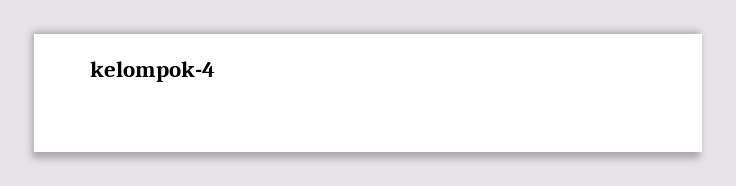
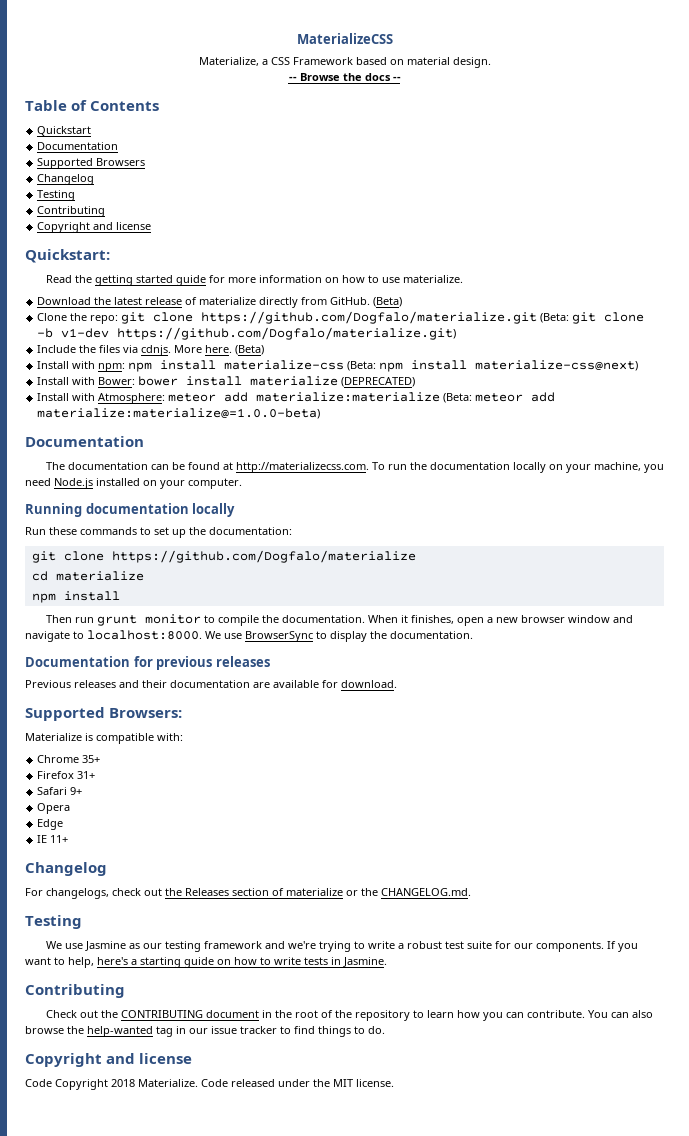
[90,61,215,82] kelompok-4 -> [296,33,393,44] [198,57,491,68] [288,73,401,81] [25,100,160,111] [37,126,92,136] [37,142,119,150] [37,158,146,169] [37,174,95,185] [37,190,76,201] [37,206,106,217] [37,222,152,233] [25,249,110,263] [45,275,463,286] [37,297,403,308] [37,311,645,324] [37,327,457,340] [37,345,265,356] [37,360,639,372] [37,376,416,387] [37,392,556,404] [37,408,321,419] [25,436,144,447] [45,462,664,473] [25,478,242,489] [25,503,236,517] [25,527,292,538] [31,550,416,563] [31,571,144,581] [31,591,120,603] [45,614,633,626] [25,630,473,642] [25,656,270,670] [25,680,397,688] [25,707,183,721] [25,733,183,744] [37,755,101,763] [37,771,96,779] [37,787,83,795] [37,803,71,814] [37,819,64,830] [37,835,69,843] [25,862,107,876] [25,888,471,899] [25,915,82,929] [45,941,638,952] [25,957,387,968] [25,984,125,998] [45,1010,653,1021] [25,1026,385,1037] [25,1053,193,1067] [25,1079,394,1090] MaterializeCSS // Materialize, a CSS Framework based on material design. // -- Browse the docs -- // Table of Contents // Quickstart // Documentation // Supported Browsers // Changelog // Testing // Contributing // Copyright and license // Quickstart: // Read the getting started guide for more information on how to use materialize. // Download the latest release of materialize directly from GitHub. (Beta) // Clone the repo: git clone https://github.com/Dogfalo/materialize.git (Beta: git clone -b v1-dev https://github.com/Dogfalo/materialize.git) // Include the files via cdnjs. More here. (Beta) // Install with npm: npm install materialize-css (Beta: npm install materialize-css@next) // Install with Bower: bower install materialize (DEPRECATED) // Install with Atmosphere: meteor add materialize:materialize (Beta: meteor add materialize:materialize@=1.0.0-beta) // Documentation // The documentation can be found at http://materializecss.com. To run the documentation locally on your machine, you need Node.js installed on your computer. // Running documentation locally // Run these commands to set up the documentation: // git clone https://github.com/Dogfalo/materialize // cd materialize // npm install // Then run grunt monitor to compile the documentation. When it finishes, open a new browser window and navigate to localhost:8000. We use BrowserSync to display the documentation. // Documentation for previous releases // Previous releases and their documentation are available for download. // Supported Browsers: // Materialize is compatible with: // Chrome 35+ // Firefox 31+ // Safari 9+ // Opera // Edge // IE 11+ // Changelog // For changelogs, check out the Releases section of materialize or the CHANGELOG.md. // Testing // We use Jasmine as our testing framework and we're trying to write a robust test suite for our components. If you want to help, here's a starting guide on how to write tests in Jasmine. // Contributing // Check out the CONTRIBUTING document in the root of the repository to learn how you can contribute. You can also browse the help-wanted tag in our issue tracker to find things to do. // Copyright and license // Code Copyright 2018 Materialize. Code released under the MIT license.

